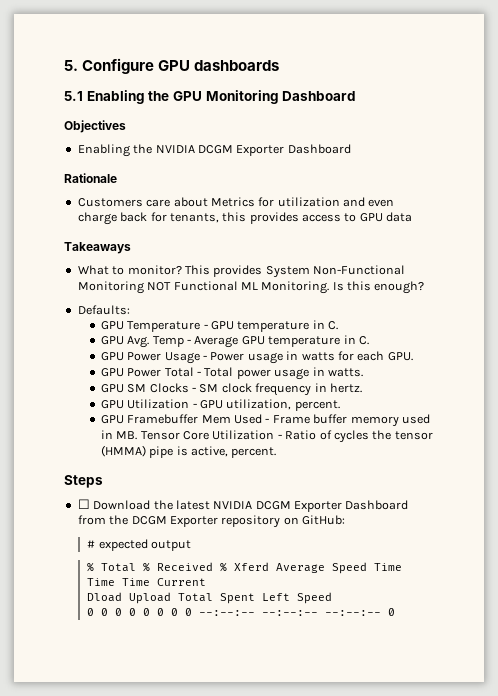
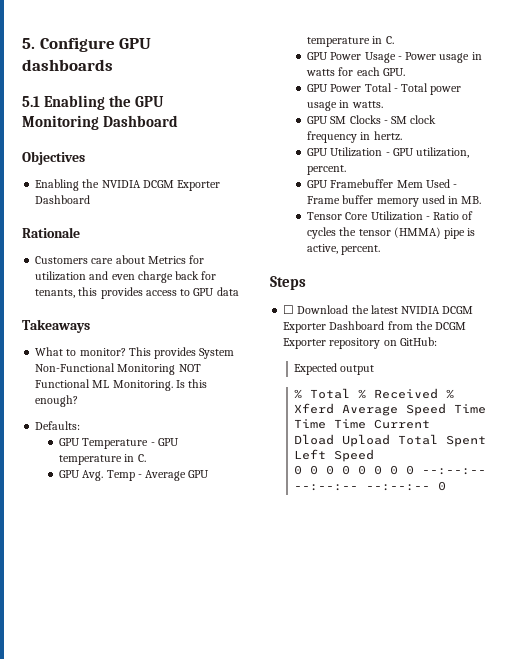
(138, 435) none -> (482, 200) //
[87,539,148,551] # expected -> [293,363,337,375] Expected

